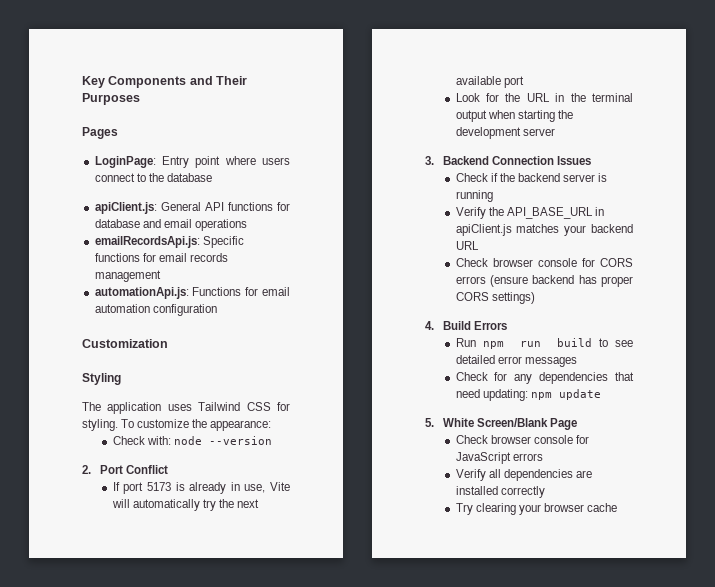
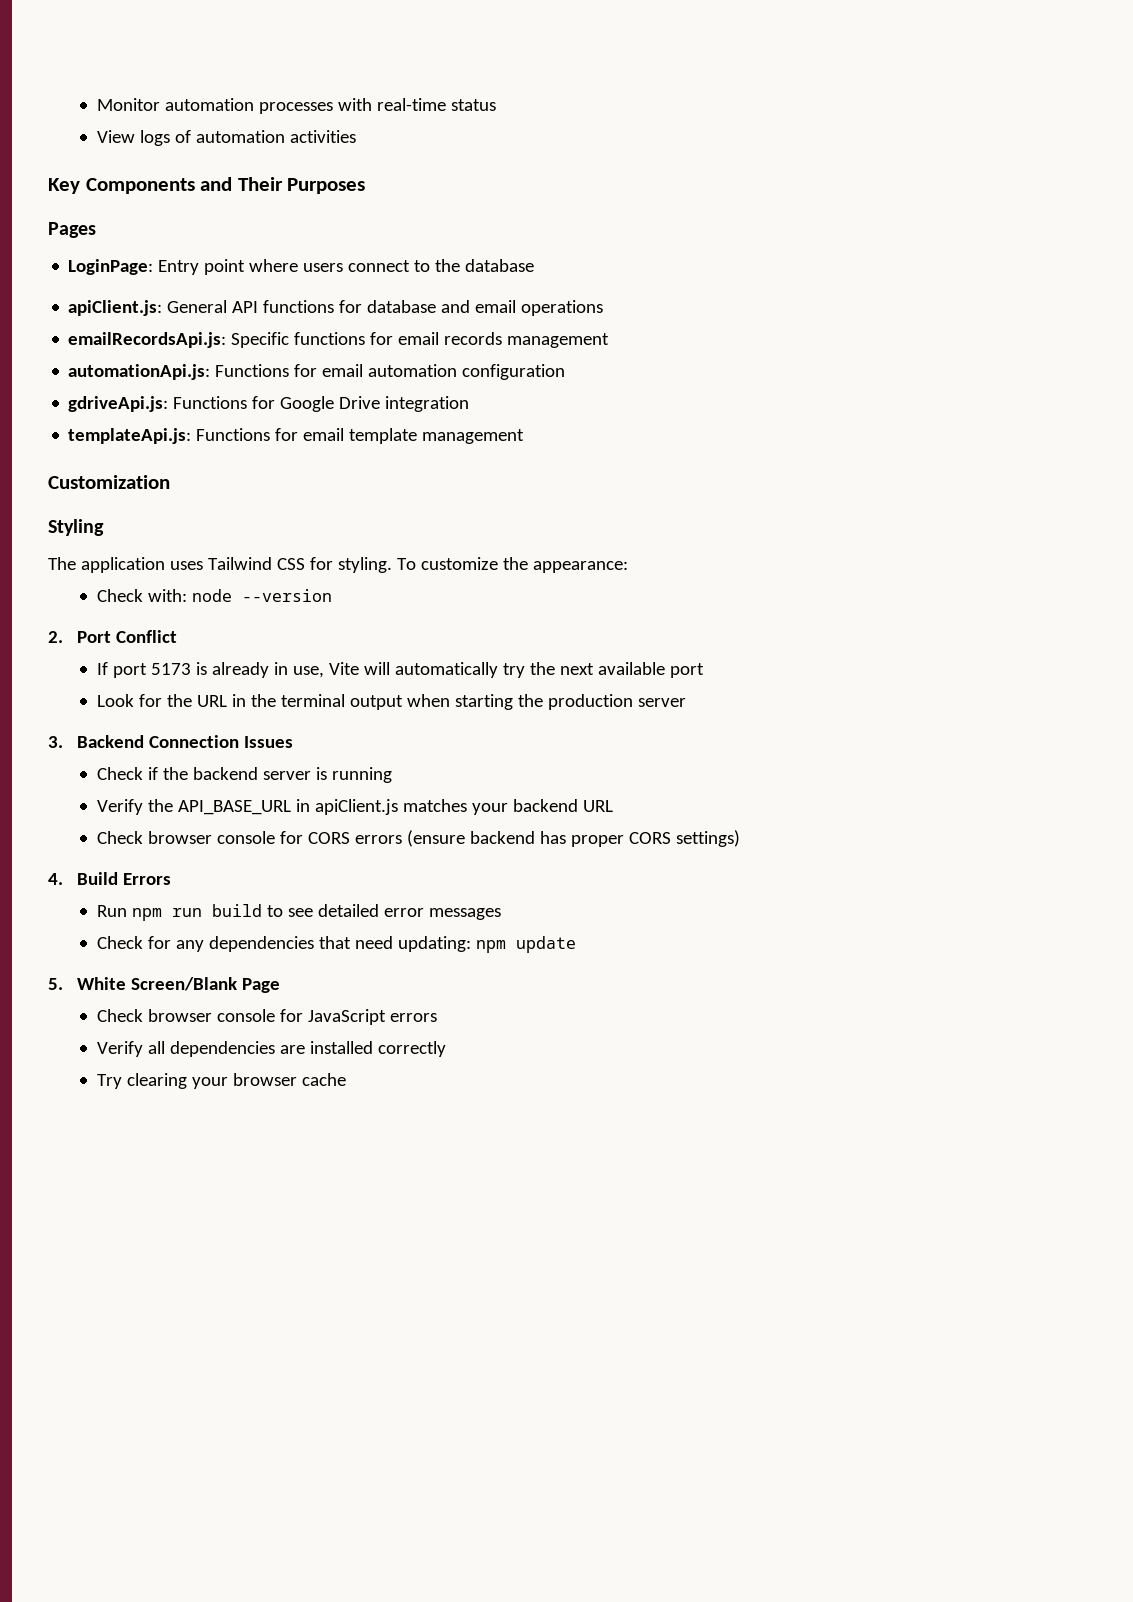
(82, 82) none -> [97,98,497,114] [97,130,357,146] Monitor automation processes with real-time status // View logs of automation activities //
(217, 310) none -> [68,396,470,412] [68,428,525,444] // gdriveApi.js: Functions for Google Drive integration // templateApi.js: Functions for email template management
[455,127,521,139] development -> [548,694,634,710] production

